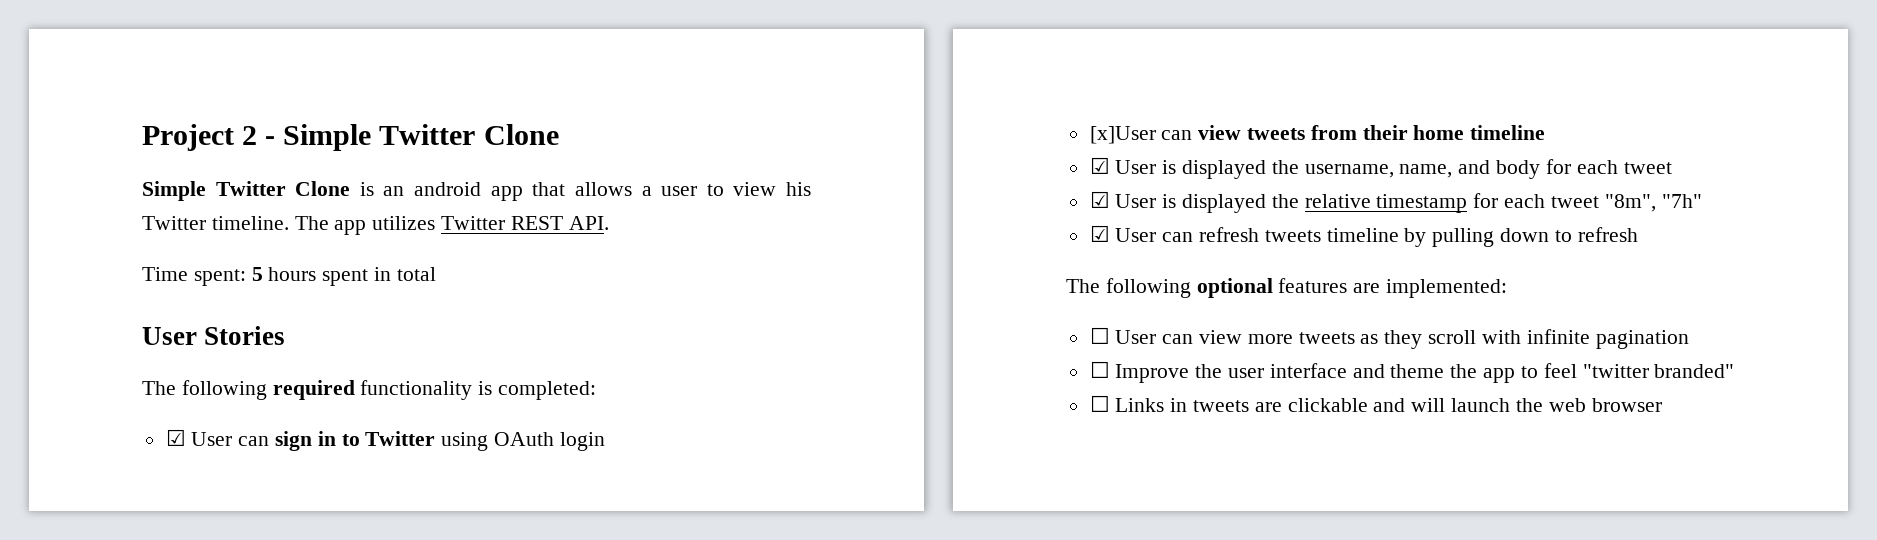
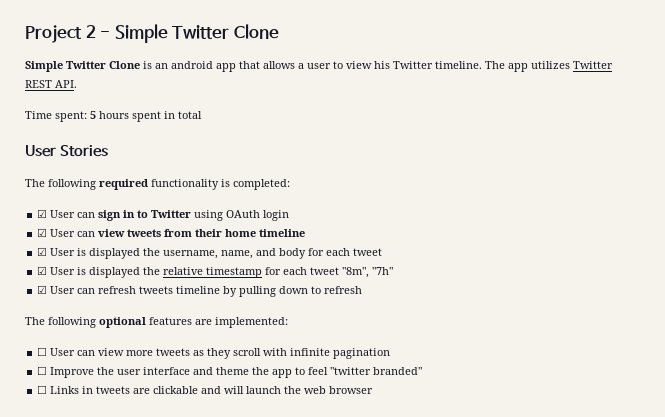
[1089,126,1156,144] [x]User -> [37,228,76,237] ☑ User

